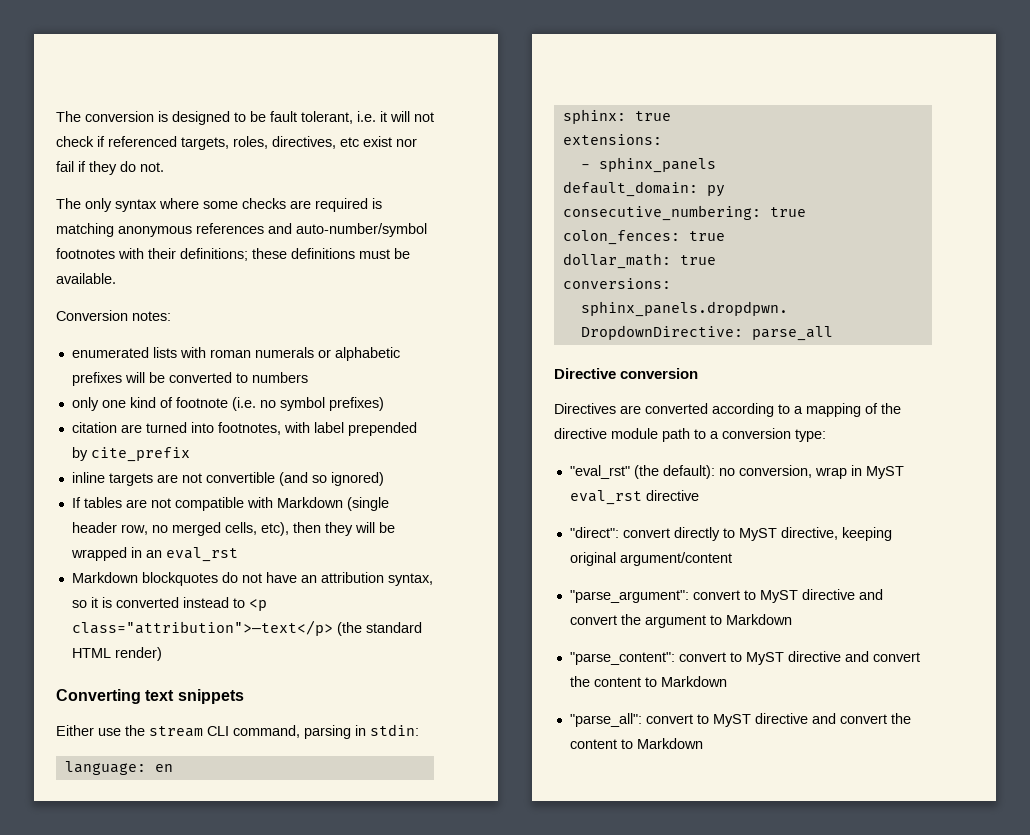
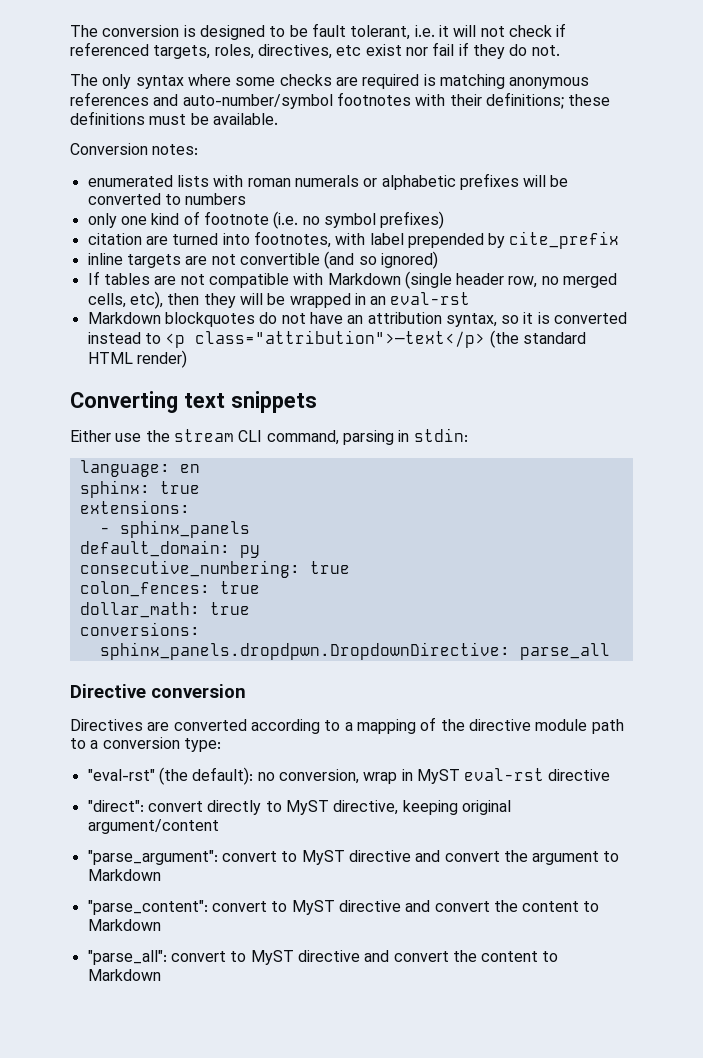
[165,547,238,562] eval_rst -> [390,292,471,305] eval-rst
[569,465,630,479] "eval_rst" -> [87,769,155,781] "eval-rst"
[569,490,642,505] eval_rst -> [464,768,545,781] eval-rst

